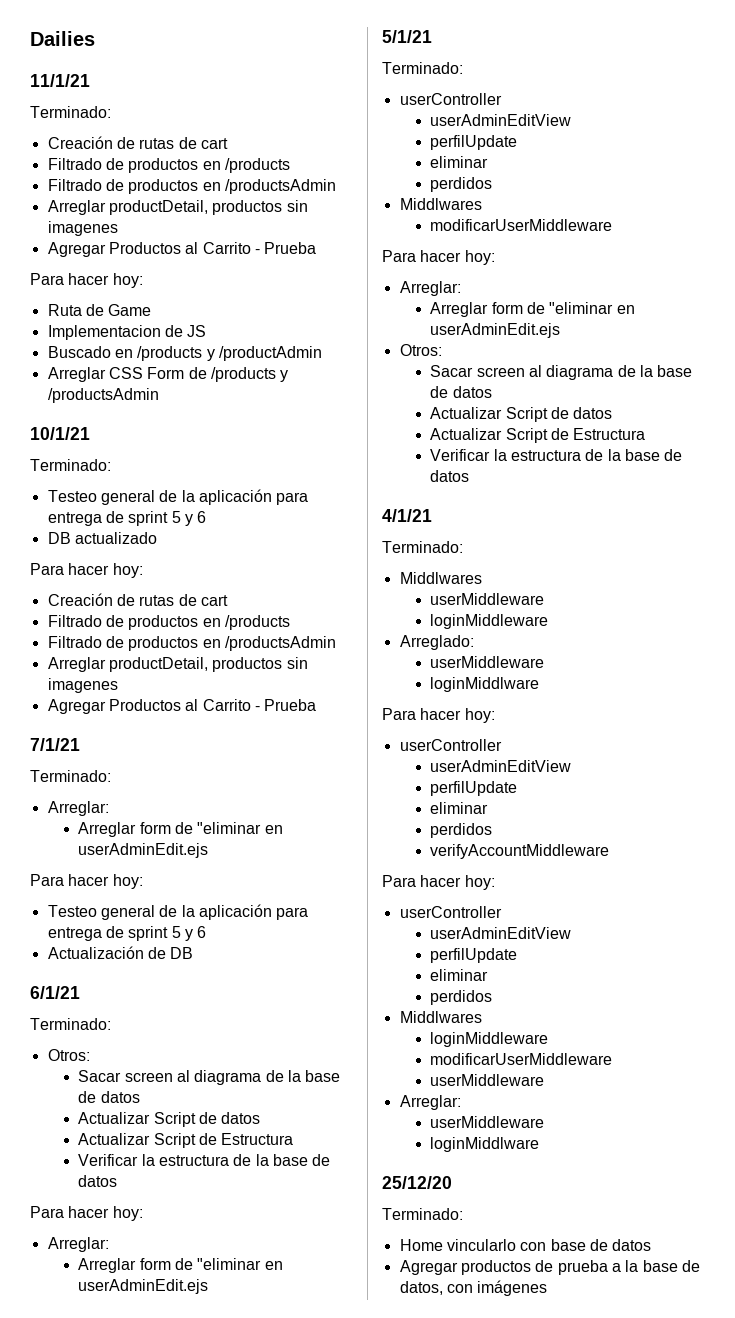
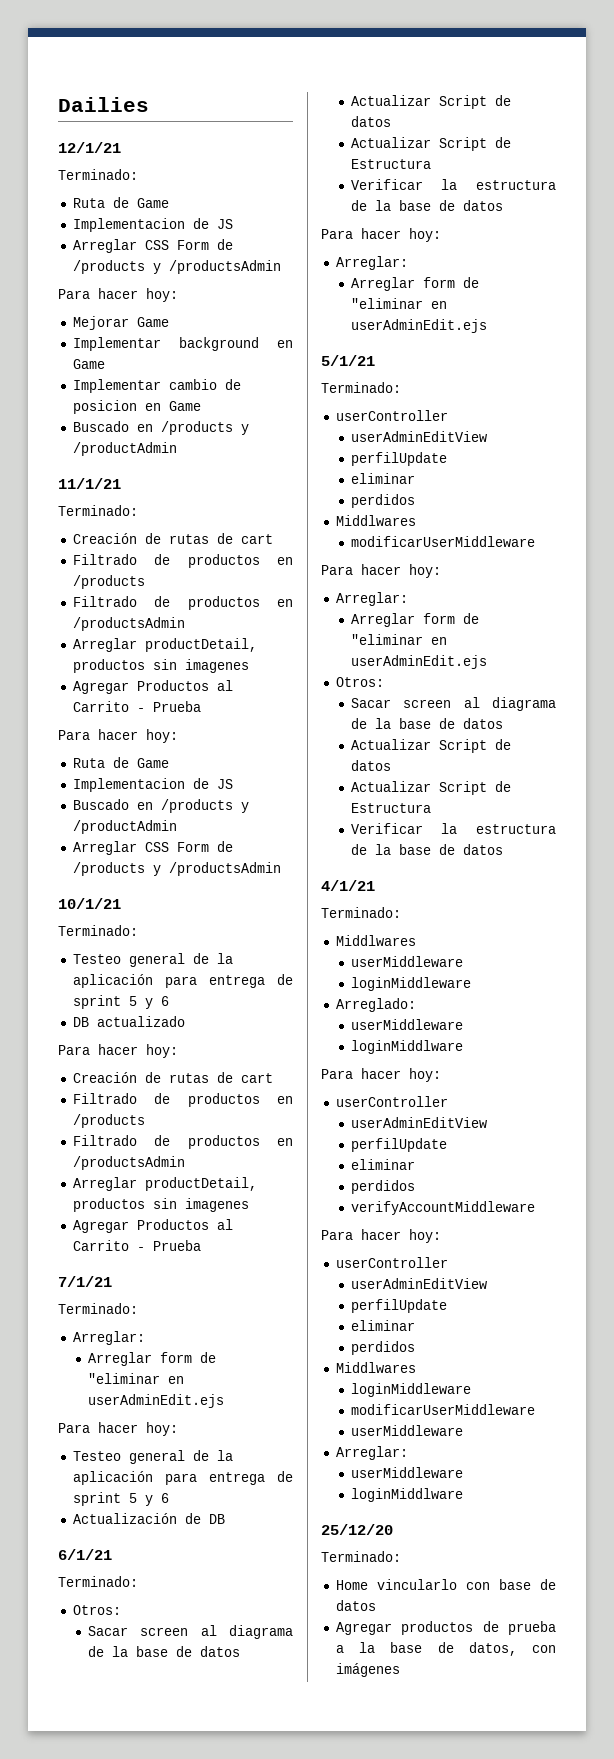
(95, 38) none -> [58,142,121,153] [58,169,138,180] [72,197,169,208] [72,218,233,232] [72,239,233,253] [72,260,281,274] [58,288,178,302] [72,316,169,330] [72,337,293,351] [72,359,105,369] [72,379,241,393] [72,400,201,414] [72,421,249,435] [72,442,177,456] // 12/1/21 // Terminado: // Ruta de Game // Implementacion de JS // Arreglar CSS Form de /products y /productsAdmin // Para hacer hoy: // Mejorar Game // Implementar background en Game // Implementar cambio de posicion en Game // Buscado en /products y /productAdmin

